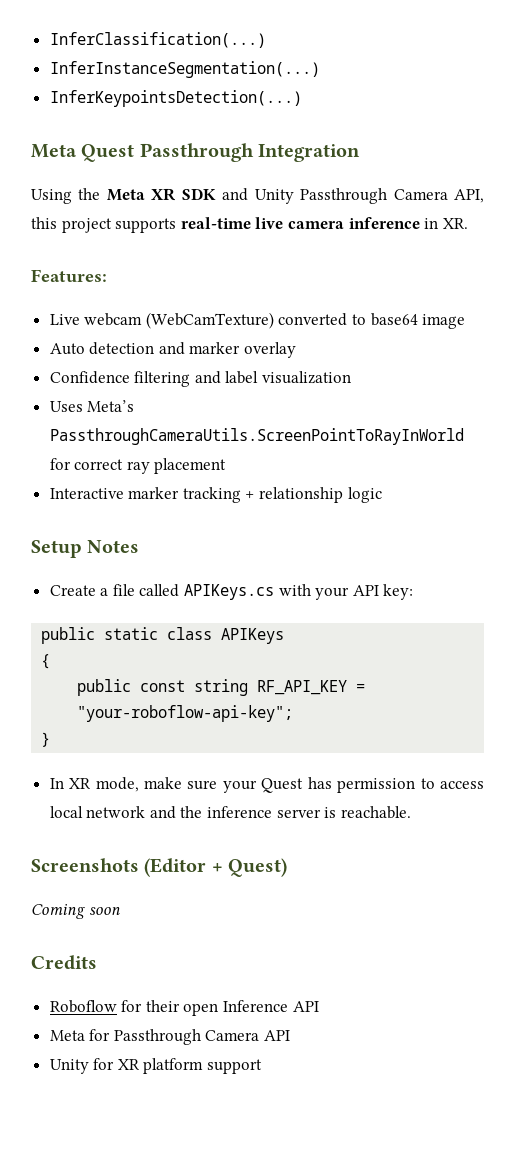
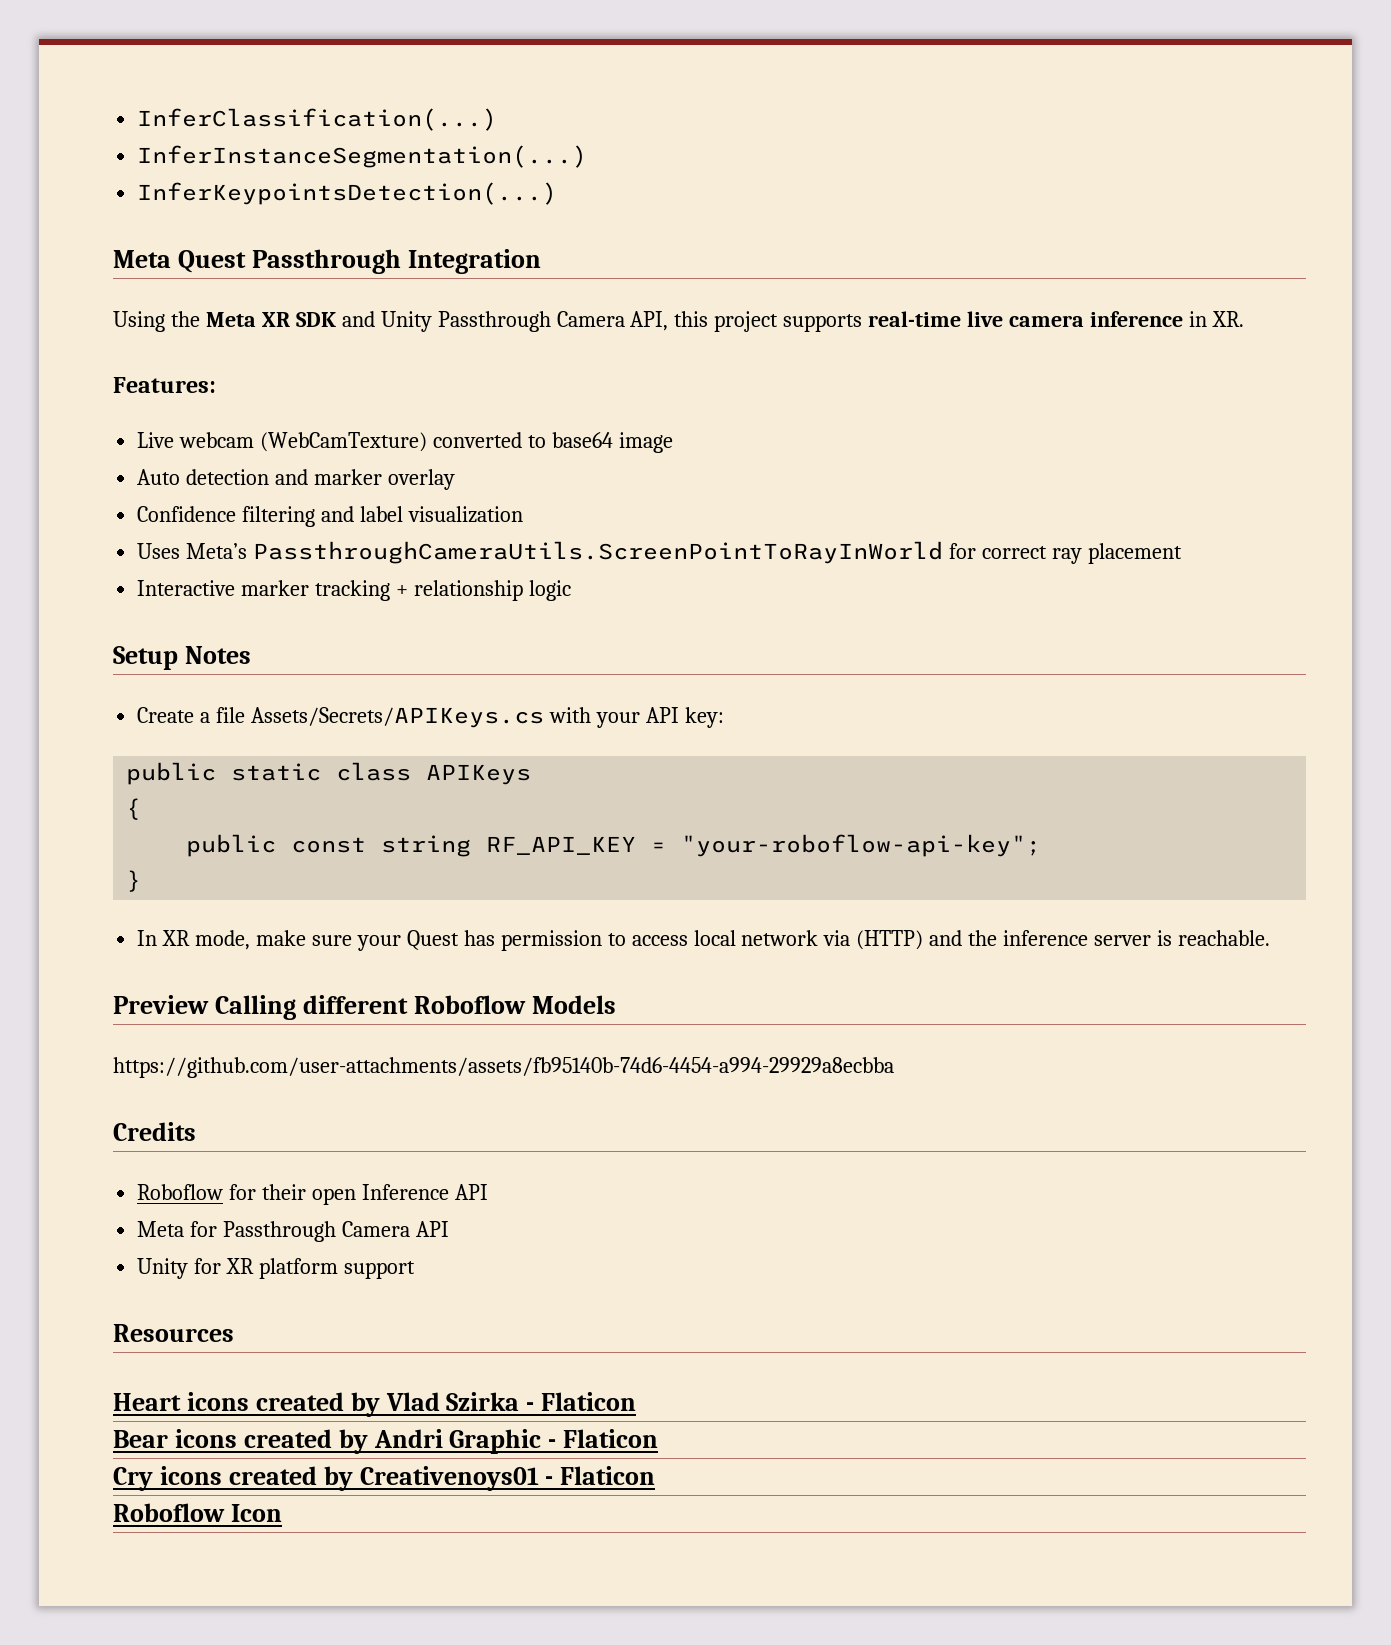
[139,584,275,600] called APIKeys.cs -> [251,707,545,728] Assets/Secrets/APIKeys.cs
(146, 812) none -> [823,930,924,950] via (HTTP)
[31,858,288,877] [31,904,120,919] Screenshots (Editor + Quest) // Coming soon -> [113,995,616,1020] [113,1057,894,1078] Preview Calling different Roboflow Models // https://github.com/user-attachments/assets/fb95140b-74d6-4454-a994-29929a8ecbba
(263, 1066) none -> [113,1324,234,1342] [113,1392,637,1417] [113,1429,659,1454] [113,1466,656,1491] [113,1503,282,1522] // Resources // Heart icons created by Vlad Szirka - Flaticon // Bear icons created by Andri Graphic - Flaticon // Cry icons created by Creativenoys01 - Flaticon // Roboflow Icon

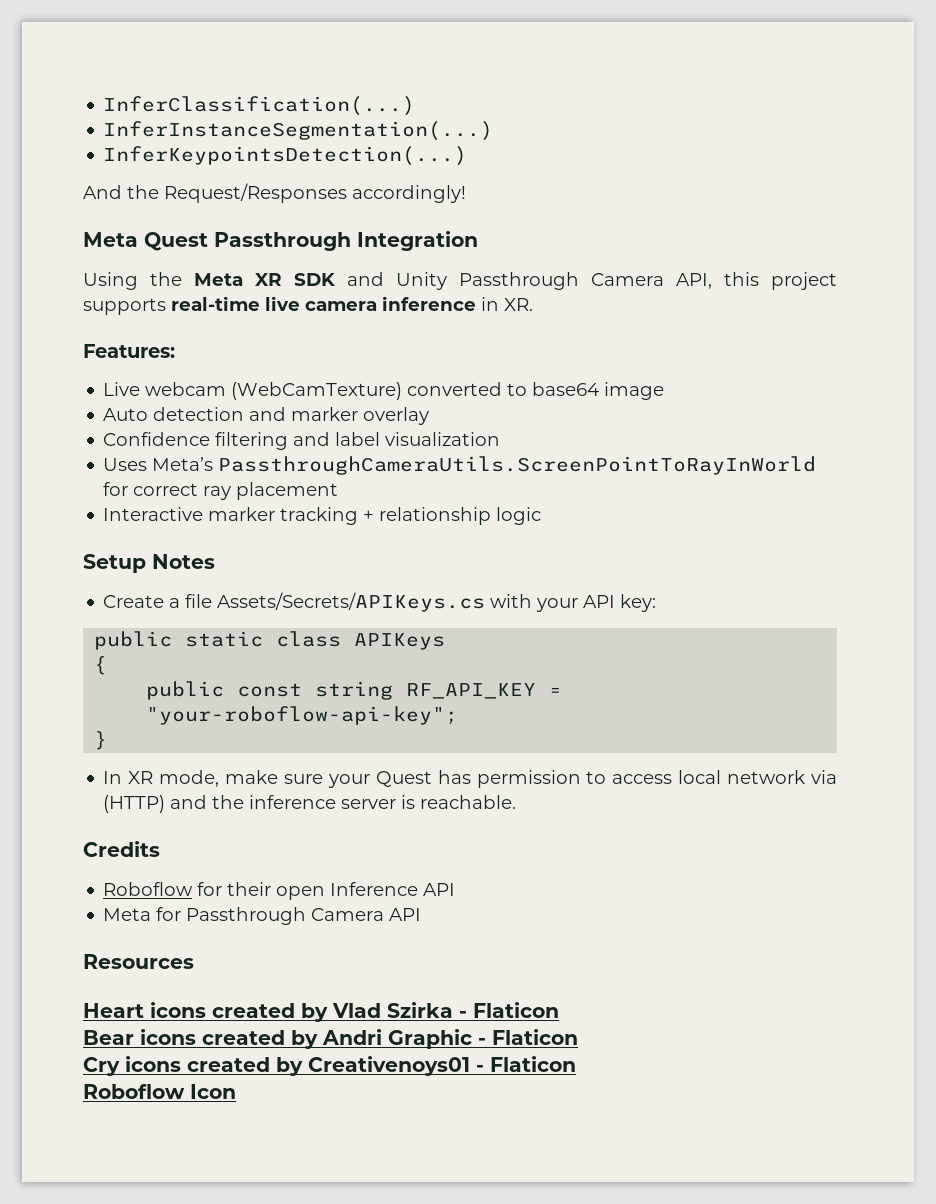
(558, 193) none -> [83,183,466,203] // And the Request/Responses accordingly!
[113,995,616,1020] [113,1057,894,1078] // Preview Calling different Roboflow Models // https://github.com/user-attachments/assets/fb95140b-74d6-4454-a994-29929a8ecbba -> (517, 802) none
[137,1258,415,1279] // Unity for XR platform support -> (422, 914) none

